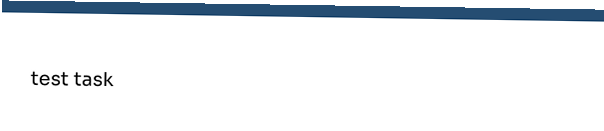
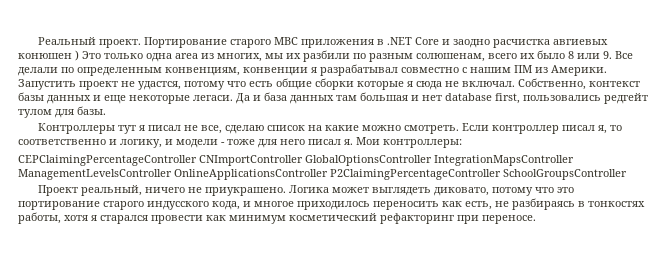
[30,70,115,88] test task -> [38,37,609,48] [18,50,633,62] [18,64,607,76] [18,78,640,90] [18,92,648,104] [18,106,106,118] [38,123,623,134] [18,137,462,148] [18,155,574,166] [18,169,627,180] [38,185,575,196] [18,198,645,210] [18,212,536,224] Реальный проект. Портирование старого МВС приложения в .NET Core и заодно расчистка авгиевых конюшен ) Это только одна area из многих, мы их разбили по разным солюшенам, всего их было 8 или 9. Все делали по определенным конвенциям, конвенции я разрабатывал совместно с нашим ПМ из Америки. Запустить проект не удастся, потому что есть общие сборки которые я сюда не включал. Собственно, контекст базы данных и еще некоторые легаси. Да и база данных там большая и нет database first, пользовались редгейт тулом для базы. // Контроллеры тут я писал не все, сделаю список на какие можно смотреть. Если контроллер писал я, то соответственно и логику, и модели - тоже для него писал я. Мои контроллеры: // CEPClaimingPercentageController CNImportController GlobalOptionsController IntegrationMapsController ManagementLevelsController OnlineApplicationsController P2ClaimingPercentageController SchoolGroupsController // Проект реальный, ничего не приукрашено. Логика может выглядеть диковато, потому что это портирование старого индусского кода, и многое приходилось переносить как есть, не разбираясь в тонкостях работы, хотя я старался провести как минимум косметический рефакторинг при переносе.

